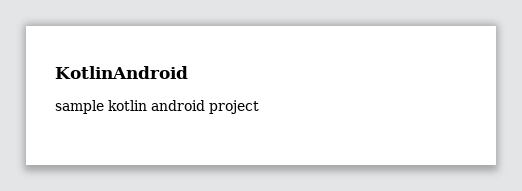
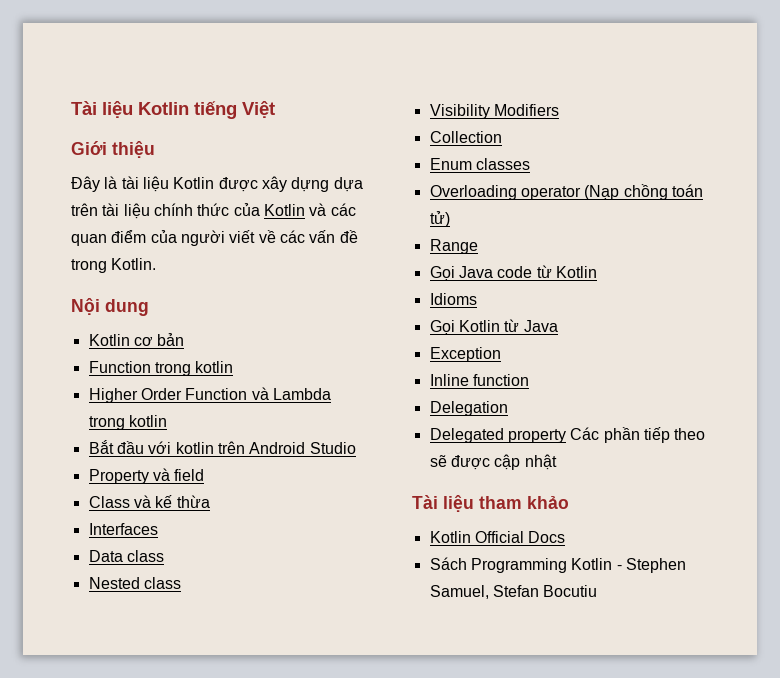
[55,66,188,79] [55,100,259,114] KotlinAndroid // sample kotlin android project -> [71,101,275,119] [71,141,155,158] [71,176,363,192] [71,203,356,219] [71,230,358,246] [71,258,157,273] [71,298,149,316] [88,333,185,346] [88,361,234,376] [88,387,331,403] [88,415,167,430] [88,440,356,454] [88,468,205,484] [88,495,210,508] [88,523,158,535] [88,550,164,562] [88,577,181,589] [429,104,559,119] [429,131,502,143] [429,158,530,170] [429,184,703,200] [429,211,450,227] [429,239,478,254] [429,265,597,281] [429,293,477,305] [429,319,558,335] [429,347,501,362] [429,374,529,386] [429,401,508,416] [429,427,706,443] [429,454,557,470] [412,495,569,512] [429,531,566,543] [429,557,686,573] [429,585,598,599] Tài liệu Kotlin tiếng Việt // Giới thiệu // Đây là tài liệu Kotlin được xây dựng dựa trên tài liệu chính thức của Kotlin và các quan điểm của người viết về các vấn đề trong Kotlin. // Nội dung // Kotlin cơ bản // Function trong kotlin // Higher Order Function và Lambda trong kotlin // Bắt đầu với kotlin trên Android Studio // Property và field // Class và kế thừa // Interfaces // Data class // Nested class // Visibility Modifiers // Collection // Enum classes // Overloading operator (Nạp chồng toán tử) // Range // Gọi Java code từ Kotlin // Idioms // Gọi Kotlin từ Java // Exception // Inline function // Delegation // Delegated property Các phần tiếp theo sẽ được cập nhật // Tài liệu tham khảo // Kotlin Official Docs // Sách Programming Kotlin - Stephen Samuel, Stefan Bocutiu

